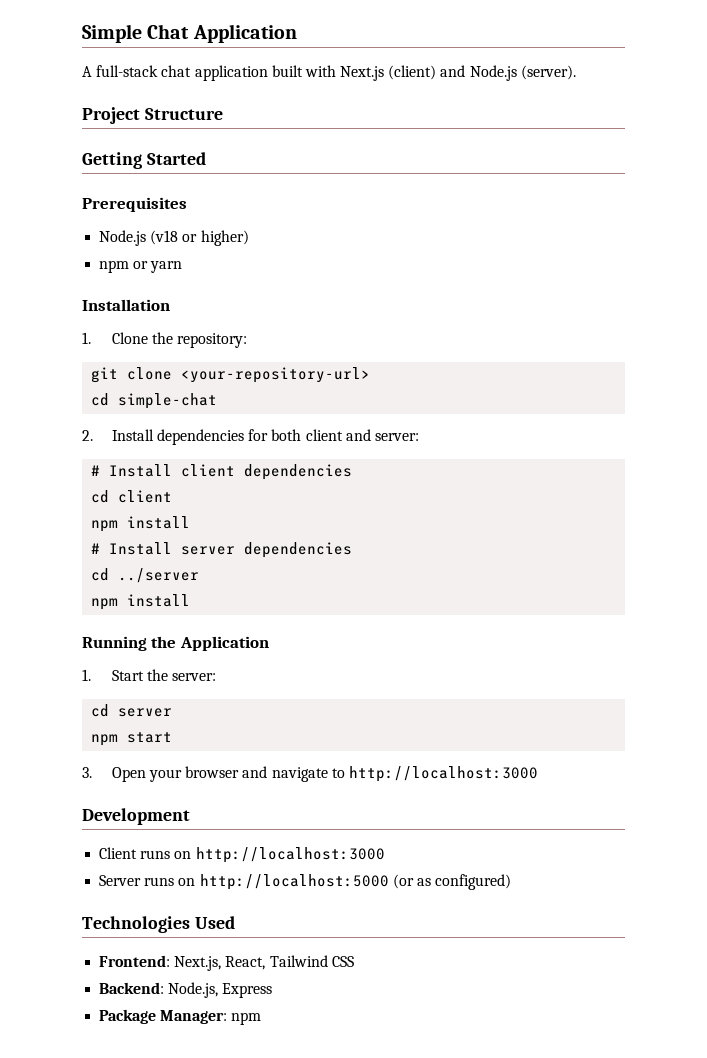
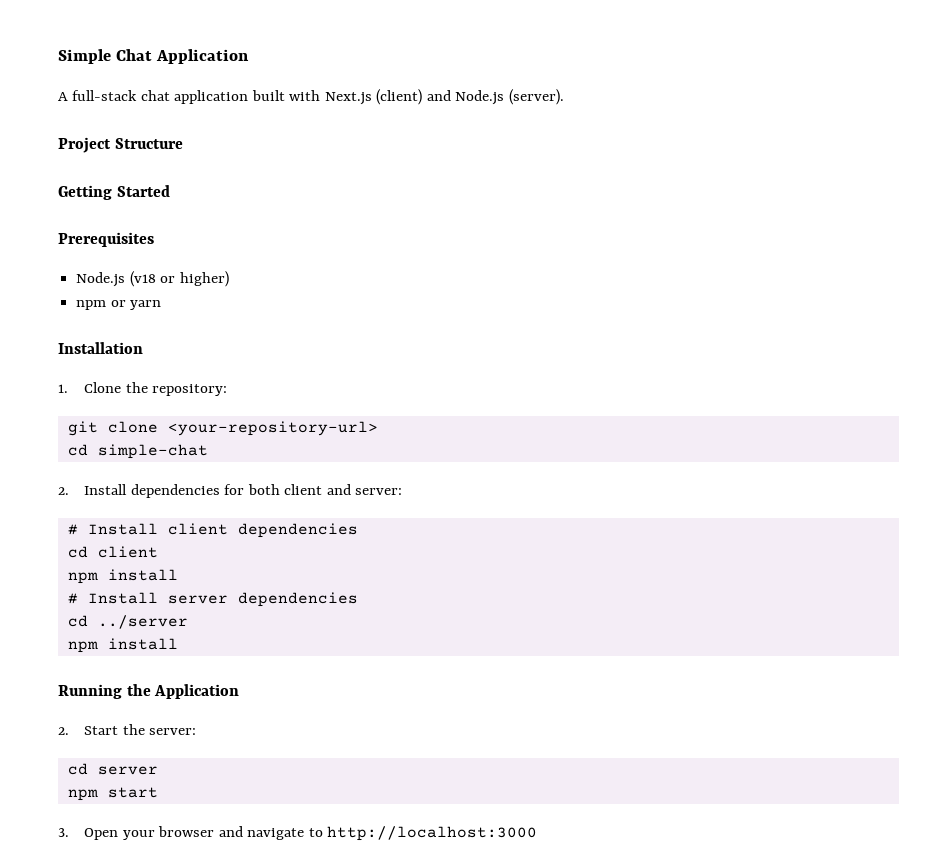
[82,669,91,681] 1. -> [58,727,69,735] 2.
[82,808,190,825] [99,847,385,863] [99,874,512,890] [82,916,235,933] [99,955,354,971] [99,982,273,998] [99,1009,262,1025] // Development // Client runs on http://localhost:3000 // Server runs on http://localhost:5000 (or as configured) // Technologies Used // Frontend: Next.js, React, Tailwind CSS // Backend: Node.js, Express // Package Manager: npm -> (538, 833) none

